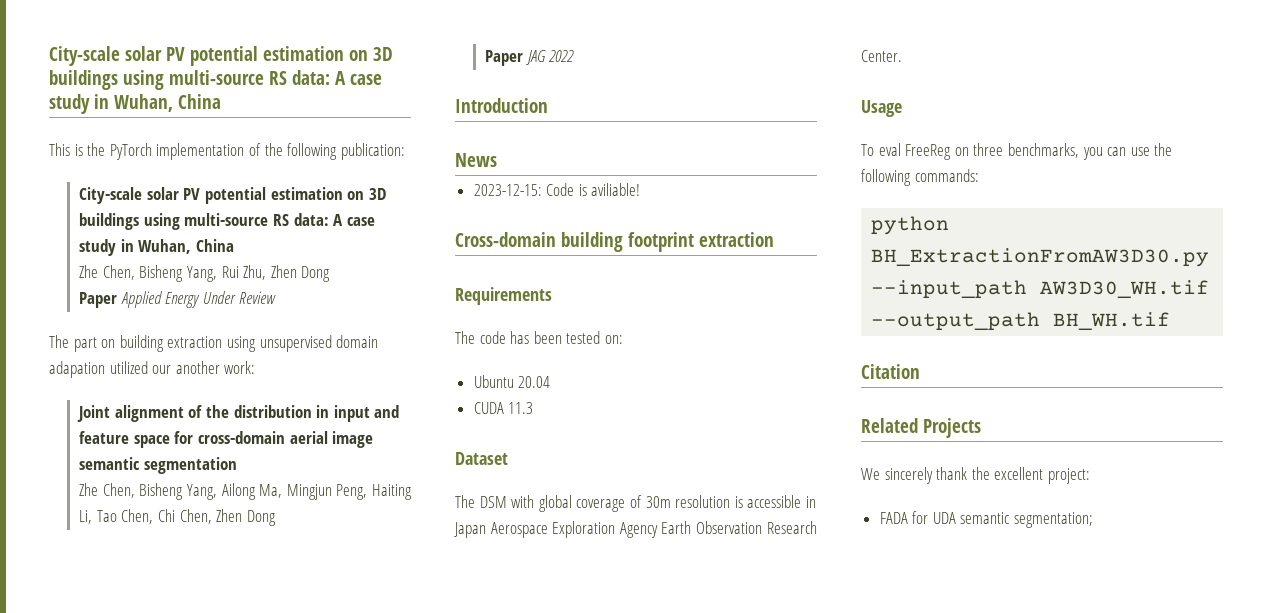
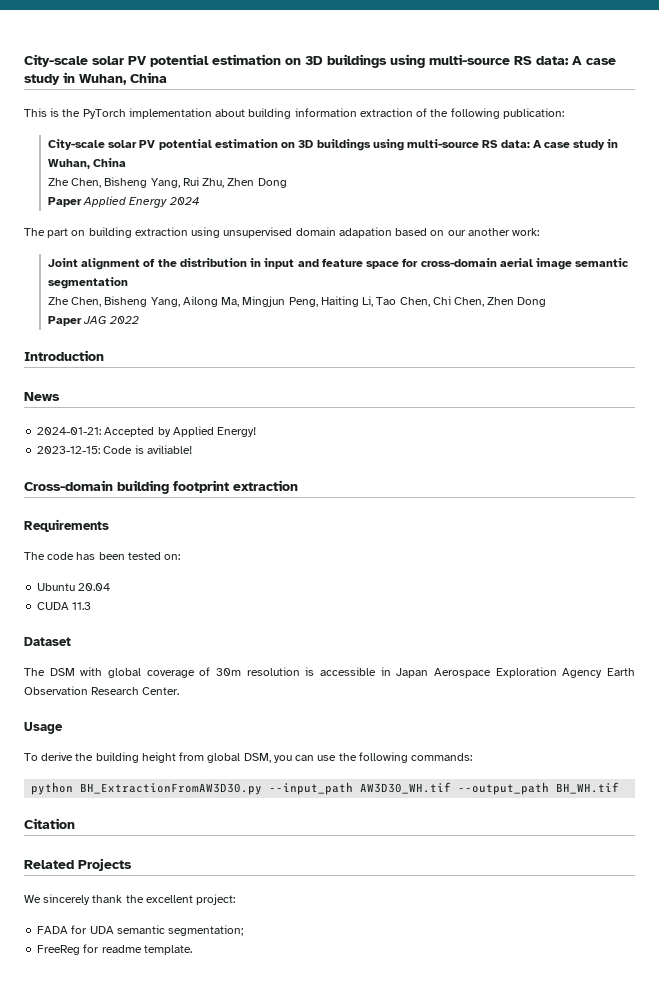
(245, 151) none -> [215,108,413,119] about building information extraction
[203,291,276,304] Under Review -> [168,197,200,205] 2024
[109,361,148,374] utilized -> [395,228,445,236] based on
(497, 160) none -> [37,426,257,437] // 2024-01-21: Accepted by Applied Energy!
[878,143,1079,160] eval FreeReg on three benchmarks, -> [41,752,271,763] derive the building height from global DSM,
(1094, 520) none -> [37,944,192,955] // FreeReg for readme template.

